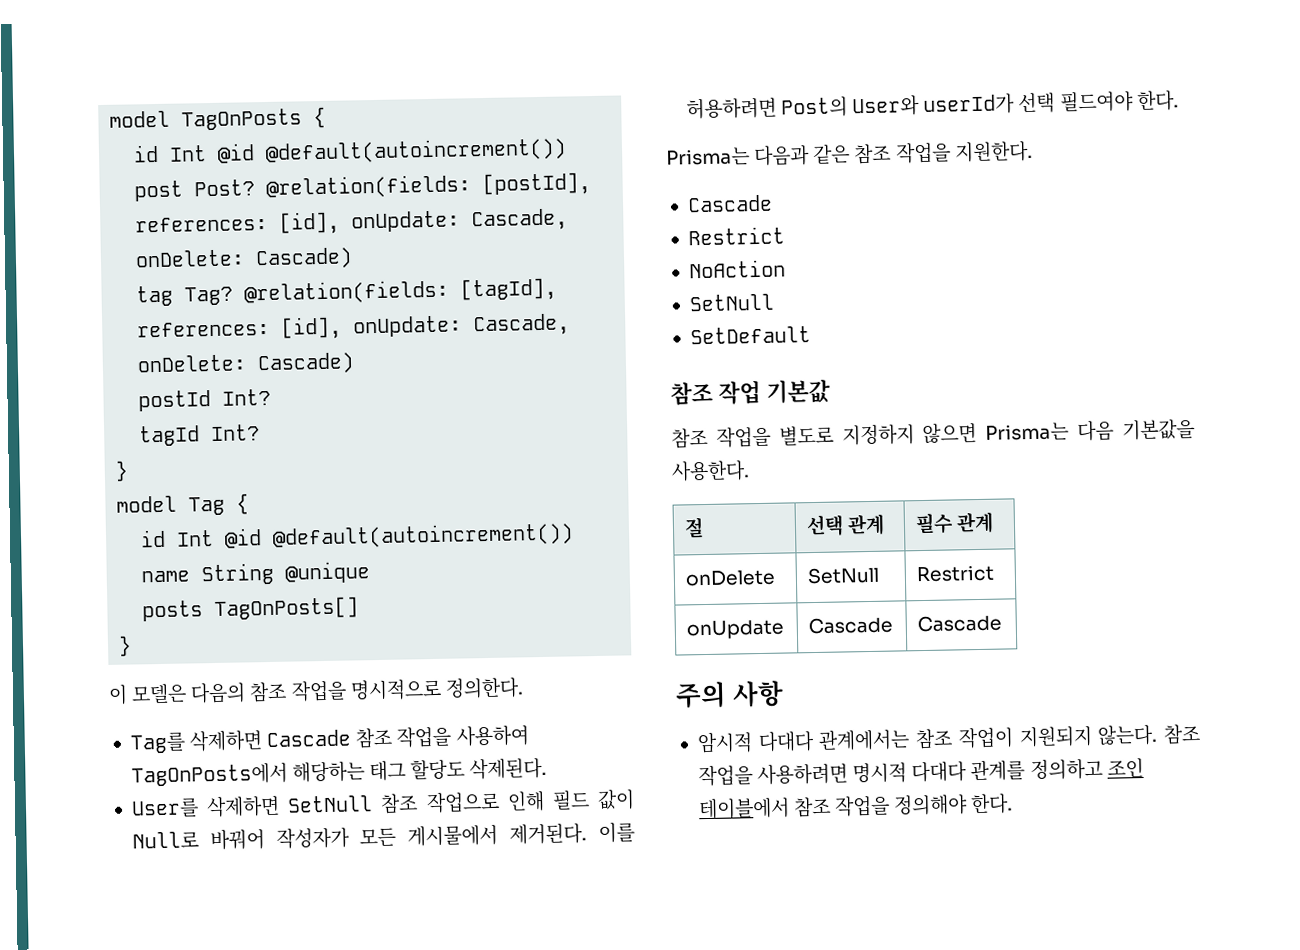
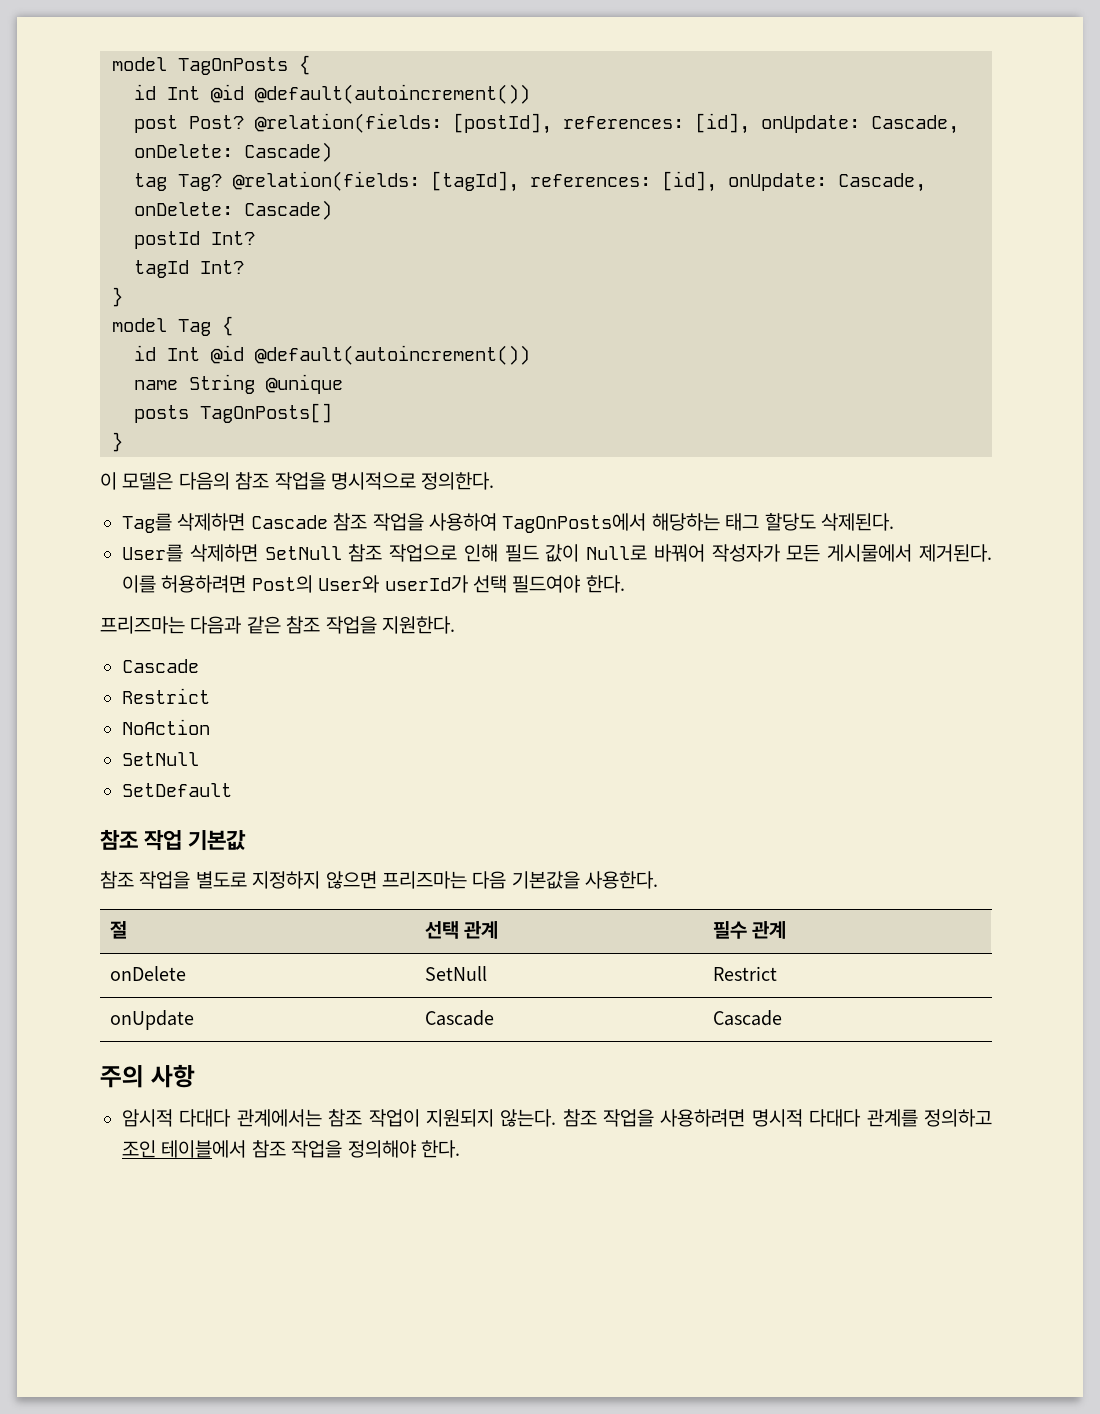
[666,147,750,166] Prisma는 -> [100,616,185,634] 프리즈마는
[985,422,1070,441] Prisma는 -> [382,871,467,889] 프리즈마는

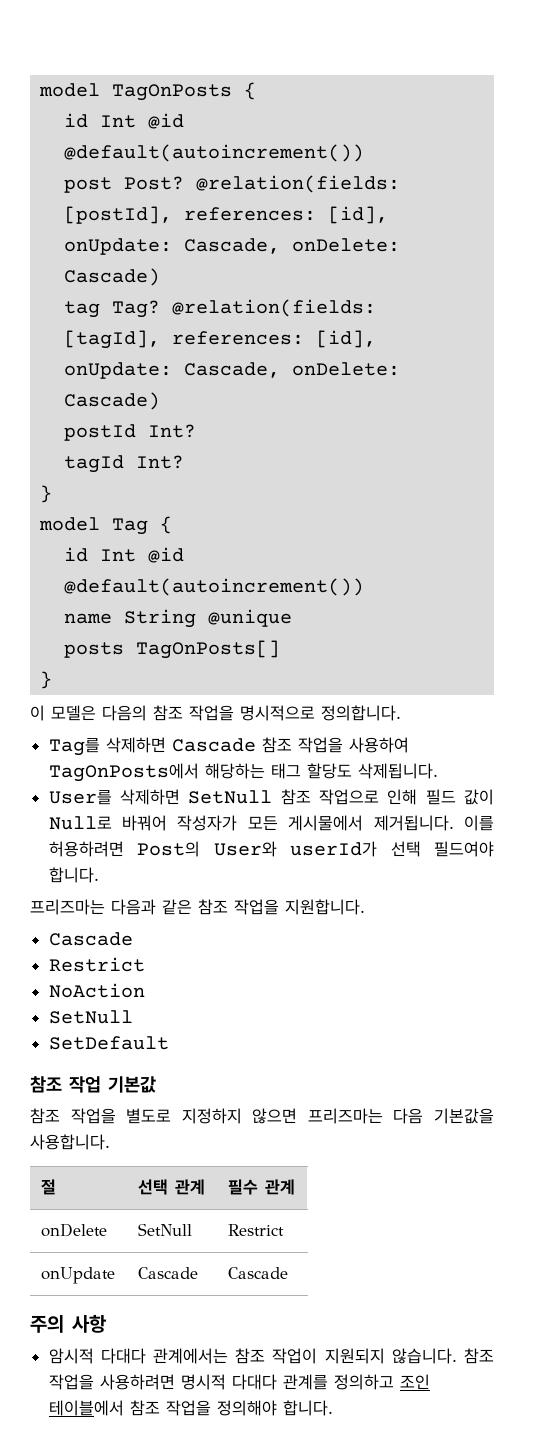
[421,472,495,490] 정의한다. -> [321,705,401,721] 정의합니다.
[820,513,894,531] 삭제된다. -> [357,763,438,779] 삭제됩니다.
[918,544,992,562] 제거된다. -> [373,815,454,831] 제거됩니다.
[585,575,625,593] 한다. -> [48,867,99,883] 합니다.
[382,616,455,634] 지원한다. -> [285,899,365,915] 지원합니다.
[585,871,659,889] 사용한다. -> [30,1134,110,1150] 사용합니다.
[500,1109,557,1127] 않는다. -> [391,1348,457,1364] 않습니다.
[421,1140,460,1158] 한다. -> [282,1400,333,1416] 합니다.

